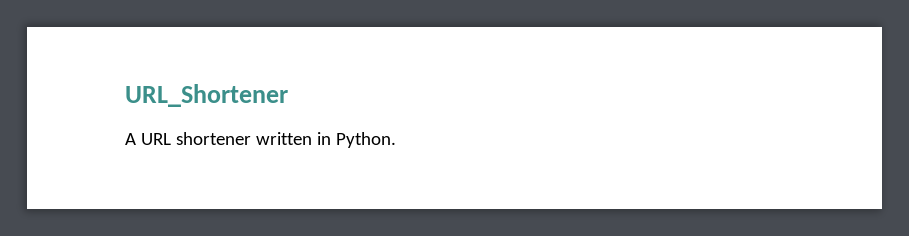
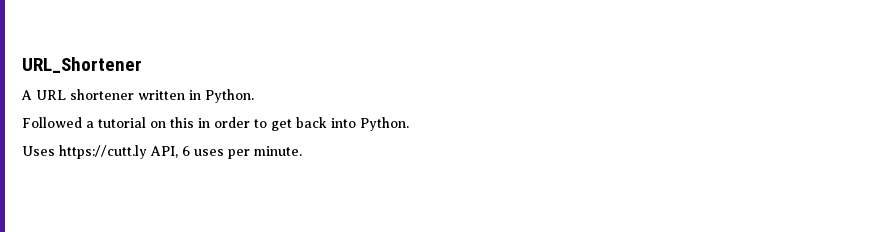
(396, 140) none -> [22,117,409,131] [22,145,302,159] // Followed a tutorial on this in order to get back into Python. // Uses https://cutt.ly API, 6 uses per minute.

